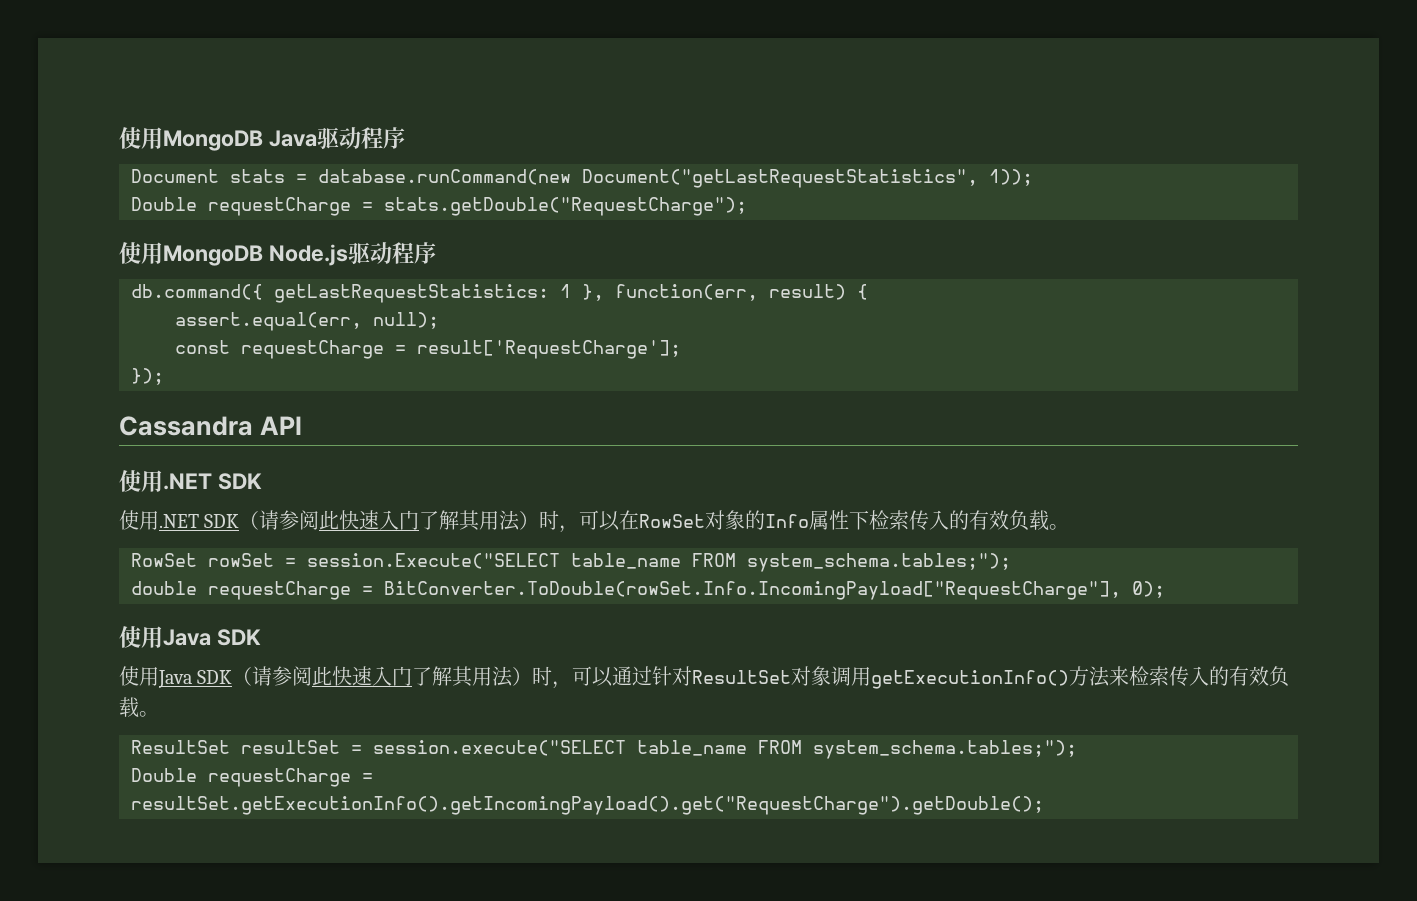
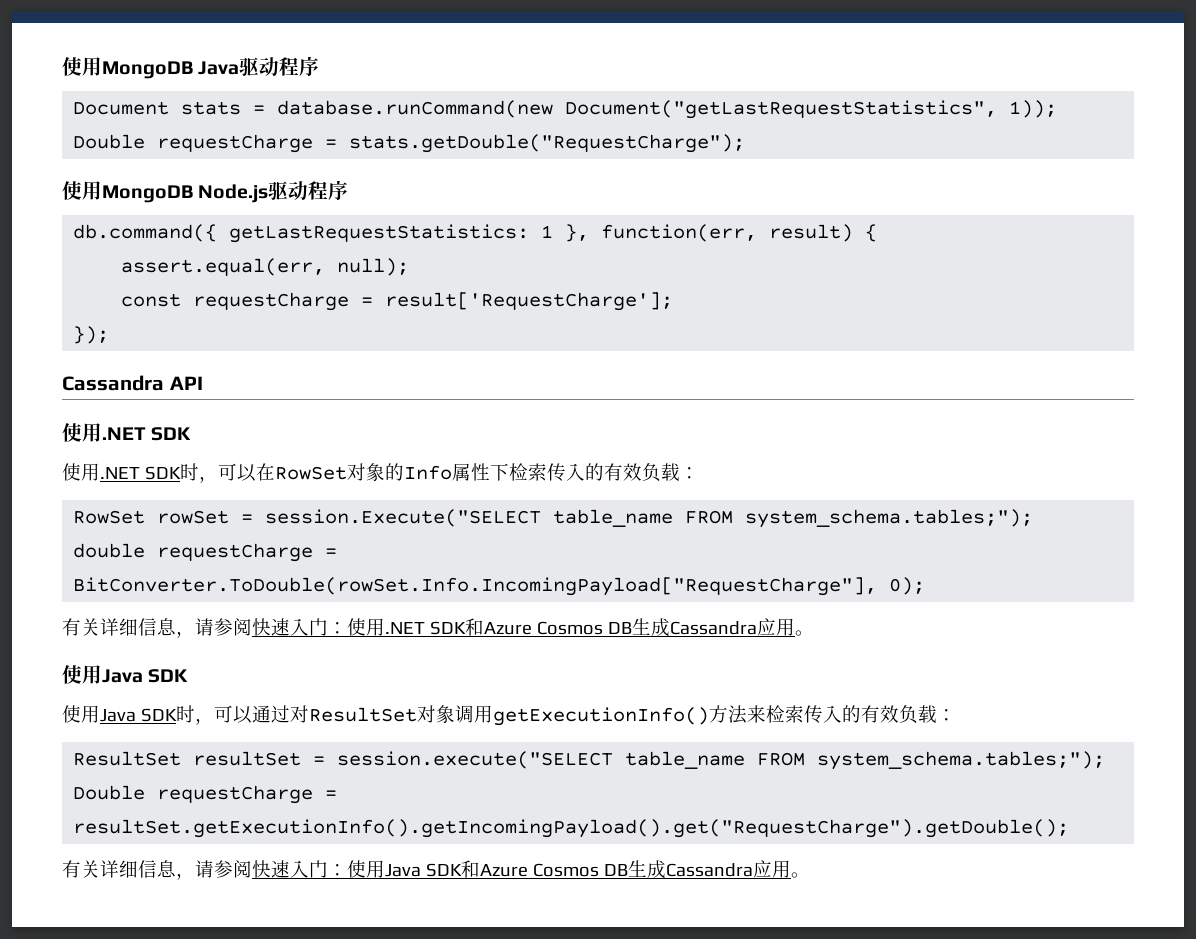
[239,510,540,531] （请参阅此快速入门了解其用法） -> (181, 473) none
[1049,524,1070,530] 。 -> [679,467,699,479] ：
(1165, 589) none -> [62,618,814,638] // 有关详细信息，请参阅快速入门：使用.NET SDK和Azure Cosmos DB生成Cassandra应用。
[232,666,533,687] （请参阅此快速入门了解其用法） -> (177, 715) none
[652,666,673,686] 针 -> (290, 714) none
[139,711,159,717] 。 -> [936,709,956,721] ：
(1044, 805) none -> [62,860,810,880] // 有关详细信息，请参阅快速入门：使用Java SDK和Azure Cosmos DB生成Cassandra应用。

